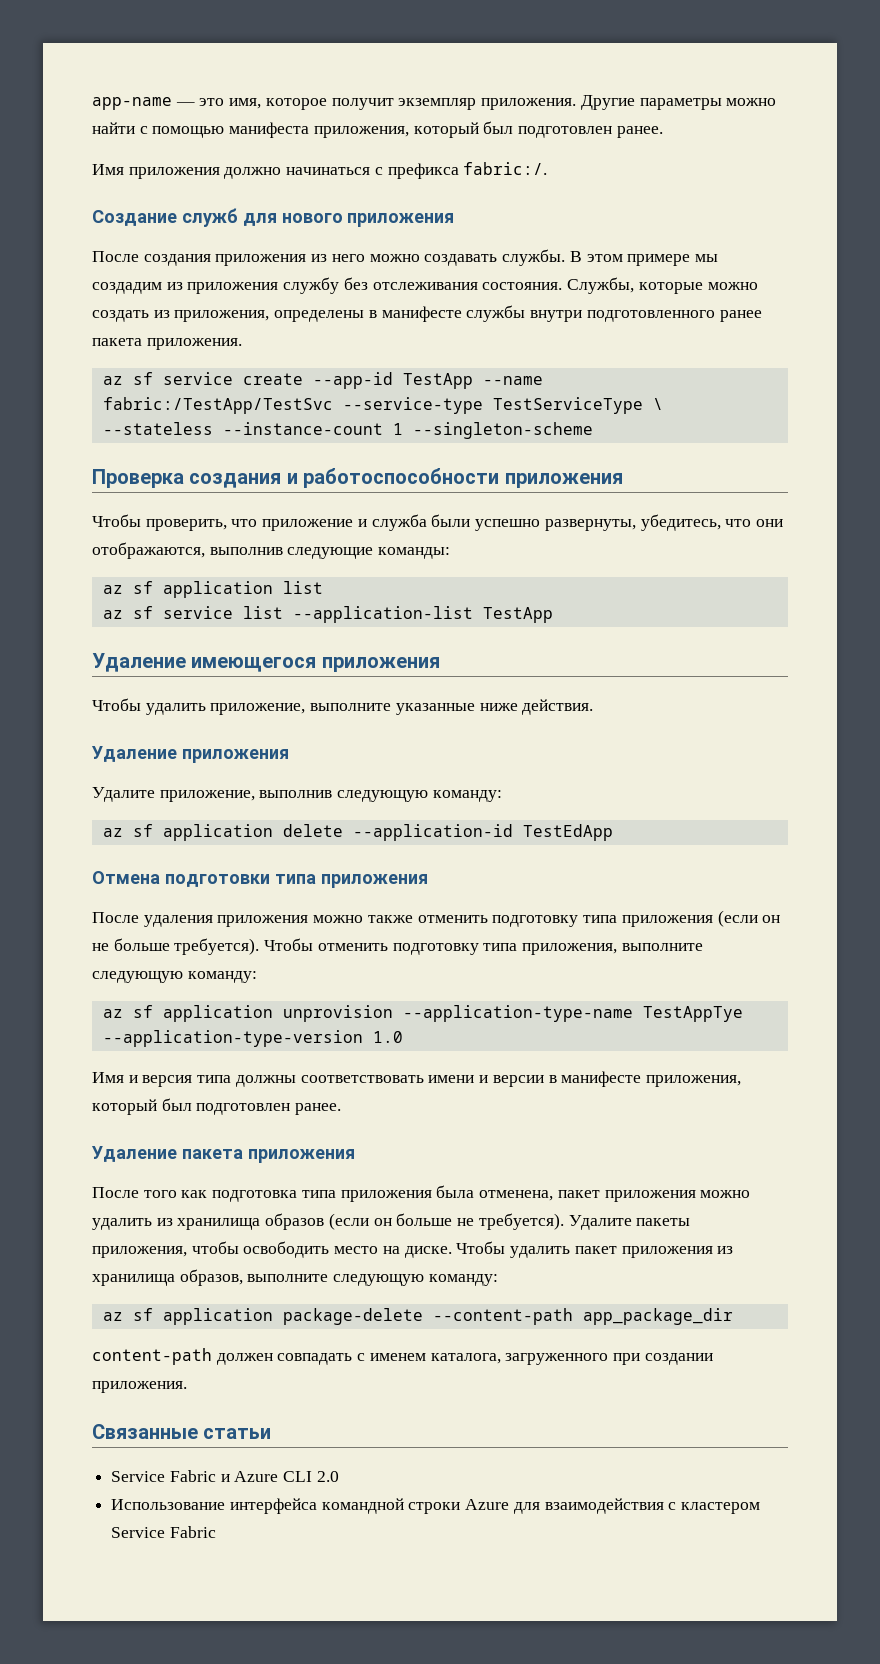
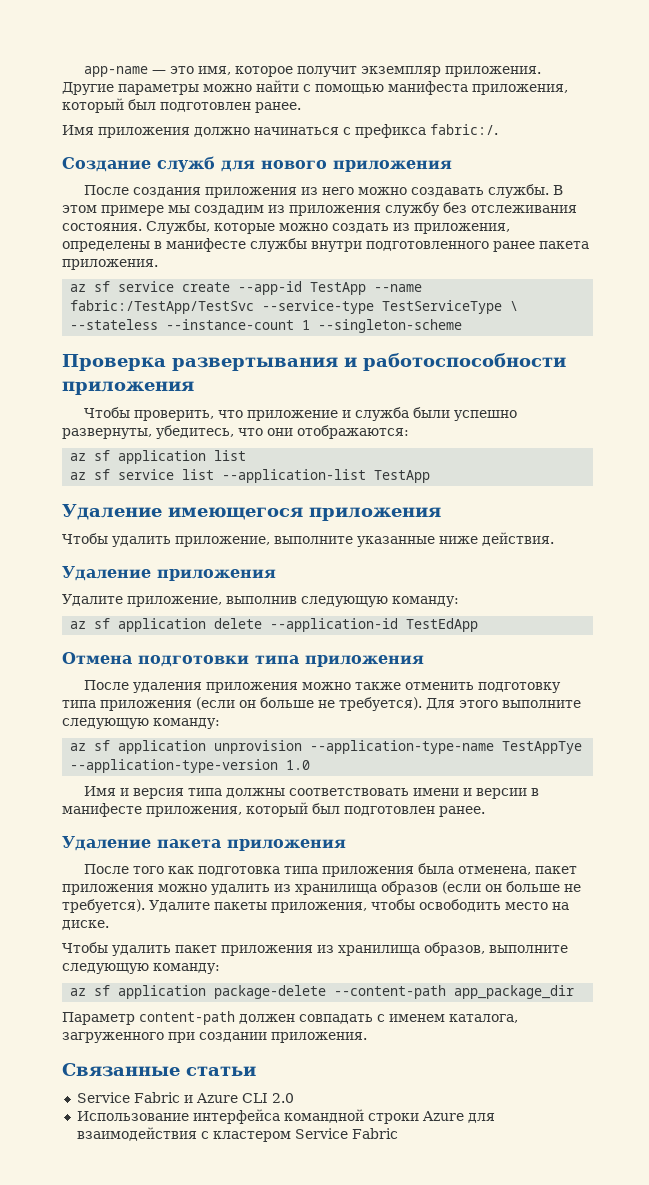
[189,473,282,488] создания -> [172,357,338,371] развертывания
[92,542,451,559] отображаются, выполнив следующие команды: -> [297,425,409,439] отображаются:
[92,938,618,955] не больше требуется). Чтобы отменить подготовку типа приложения, -> [260,697,498,711] больше не требуется). Для этого
(452, 1252) none -> (109, 925) //
(733, 1316) none -> [62,1012,135,1025] Параметр

